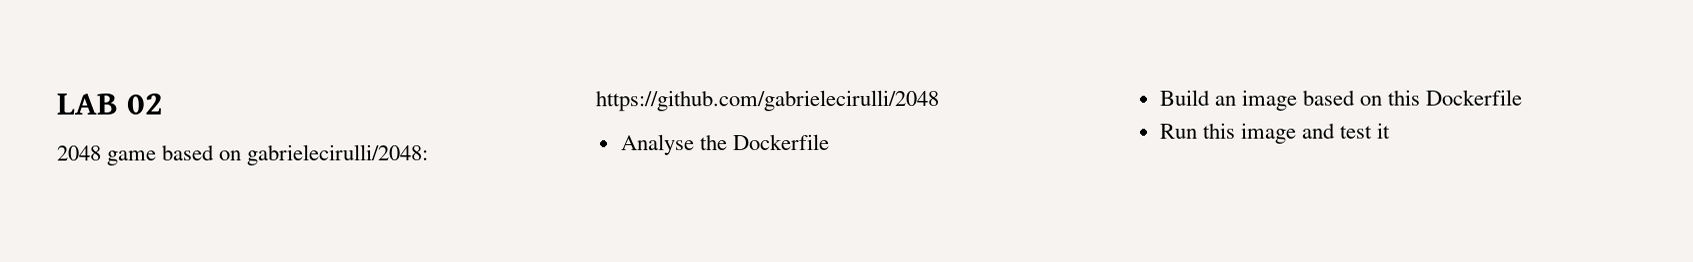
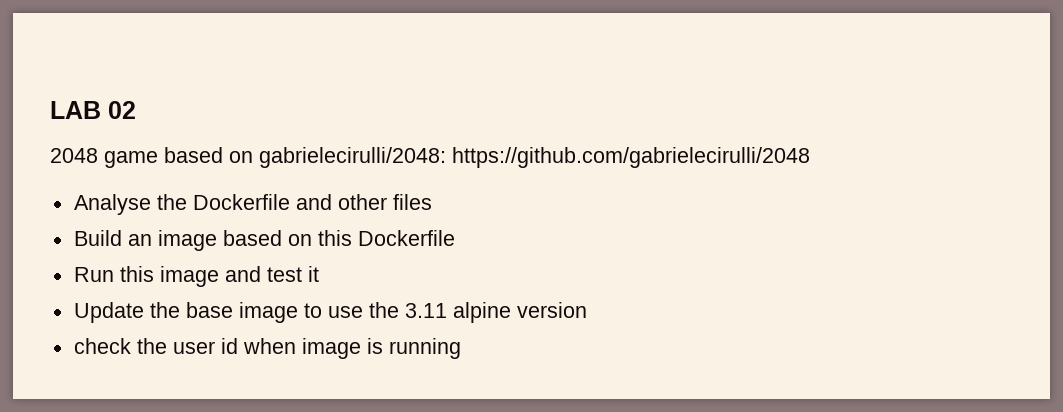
(830, 142) none -> [295,194,432,210] and other files
(1392, 130) none -> [73,302,587,323] [73,338,461,359] // Update the base image to use the 3.11 alpine version // check the user id when image is running

